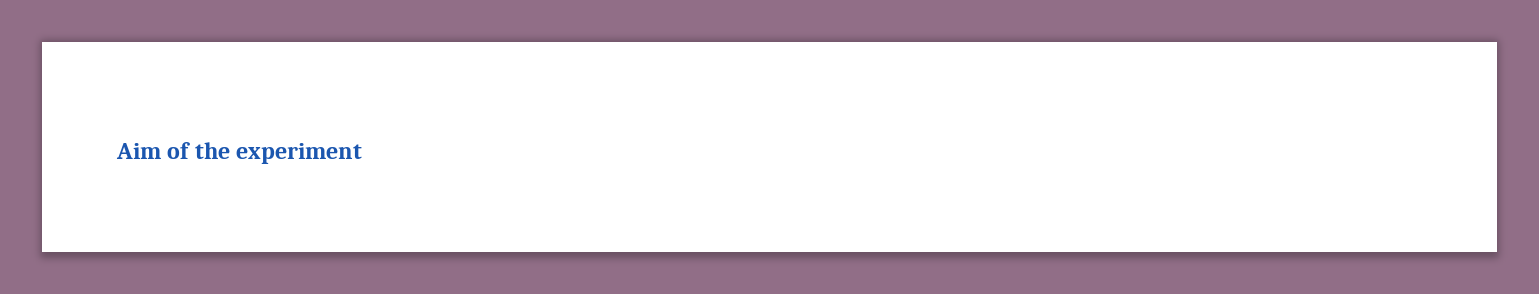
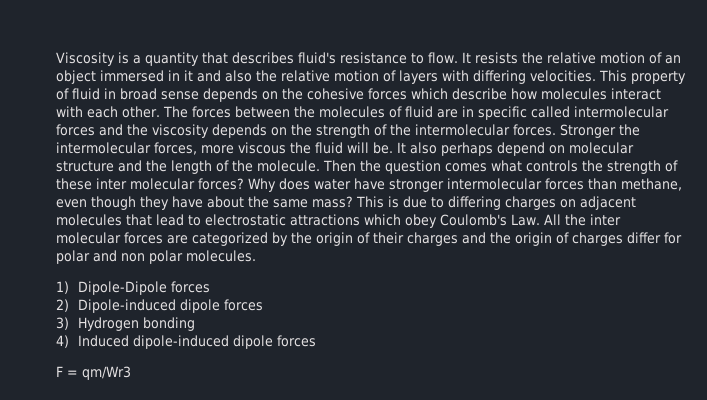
[116,142,363,164] Aim of the experiment -> [56,52,681,66] [56,70,686,84] [56,88,661,102] [56,106,669,120] [56,124,640,138] [56,142,634,156] [56,160,678,174] [56,178,682,192] [56,196,636,210] [56,214,621,228] [56,232,682,246] [56,250,256,264] [56,281,211,295] [56,299,264,313] [56,317,196,331] [56,335,317,349] [56,366,131,380] Viscosity is a quantity that describes fluid's resistance to flow. It resists the relative motion of an object immersed in it and also the relative motion of layers with differing velocities. This property of fluid in broad sense depends on the cohesive forces which describe how molecules interact with each other. The forces between the molecules of fluid are in specific called intermolecular forces and the viscosity depends on the strength of the intermolecular forces. Stronger the intermolecular forces, more viscous the fluid will be. It also perhaps depend on molecular structure and the length of the molecule. Then the question comes what controls the strength of these inter molecular forces? Why does water have stronger intermolecular forces than methane, even though they have about the same mass? This is due to differing charges on adjacent molecules that lead to electrostatic attractions which obey Coulomb's Law. All the inter molecular forces are categorized by the origin of their charges and the origin of charges differ for polar and non polar molecules. // 1) Dipole-Dipole forces // 2) Dipole-induced dipole forces // 3) Hydrogen bonding // 4) Induced dipole-induced dipole forces // F = qm/Wr3

